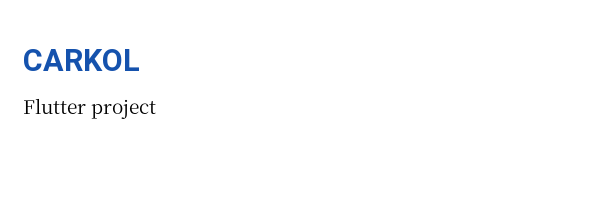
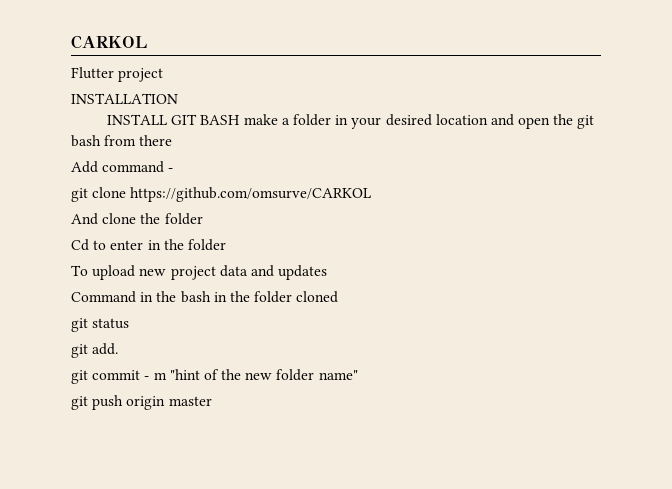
(157, 109) none -> [71,93,178,104] [107,114,595,129] [71,135,173,147] [71,161,174,173] [71,187,372,202] [71,213,203,225] [71,239,226,251] [71,265,328,280] [71,291,339,303] [71,318,130,332] [71,343,119,358] [71,369,358,384] [71,395,212,410] // INSTALLATION // INSTALL GIT BASH make a folder in your desired location and open the git bash from there // Add command - // git clone https://github.com/omsurve/CARKOL // And clone the folder // Cd to enter in the folder // To upload new project data and updates // Command in the bash in the folder cloned // git status // git add. // git commit - m "hint of the new folder name" // git push origin master

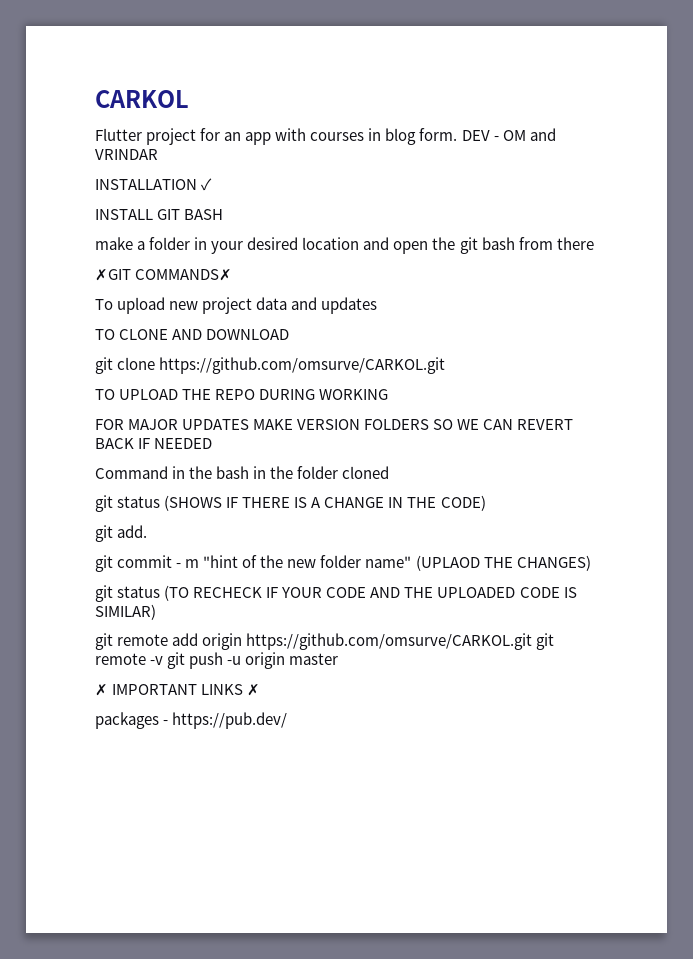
(164, 75) none -> [200,128,556,145] [95,149,158,160] for an app with courses in blog form. DEV - OM and VRINDAR
(178, 98) none -> [201,178,213,191] ✓
(241, 120) none -> (224, 214) //
[71,161,174,173] [71,187,372,202] [71,213,203,225] [71,239,226,251] Add command - // git clone https://github.com/omsurve/CARKOL // And clone the folder // Cd to enter in the folder -> [95,269,233,281] ✗GIT COMMANDS✗
(328, 272) none -> [95,329,290,340] [95,357,446,374] [95,389,389,400] [95,419,574,430] [95,438,213,449] // TO CLONE AND DOWNLOAD // git clone https://github.com/omsurve/CARKOL.git // TO UPLOAD THE REPO DURING WORKING // FOR MAJOR UPDATES MAKE VERSION FOLDERS SO WE CAN REVERT BACK IF NEEDED
(130, 323) none -> [164,495,486,511] (SHOWS IF THERE IS A CHANGE IN THE CODE)
[71,395,212,410] // git push origin master -> [415,555,591,571] [95,585,577,602] [95,604,156,620] [95,633,555,650] [95,652,339,669] [95,684,261,696] [95,712,288,729] (UPLAOD THE CHANGES) // git status (TO RECHECK IF YOUR CODE AND THE UPLOADED CODE IS SIMILAR) // git remote add origin https://github.com/omsurve/CARKOL.git git remote -v git push -u origin master // ✗ IMPORTANT LINKS ✗ // packages - https://pub.dev/

